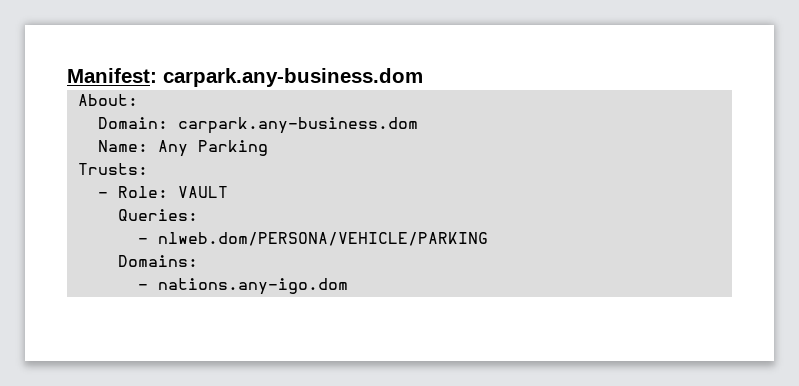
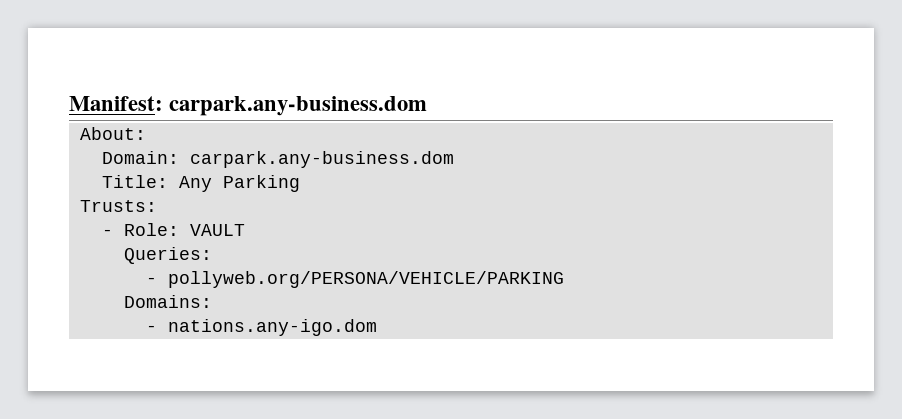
[97,140,148,152] Name: -> [101,175,168,188] Title:
[157,232,488,246] nlweb.dom/PERSONA/VEHICLE/PARKING -> [167,271,564,288] pollyweb.org/PERSONA/VEHICLE/PARKING

